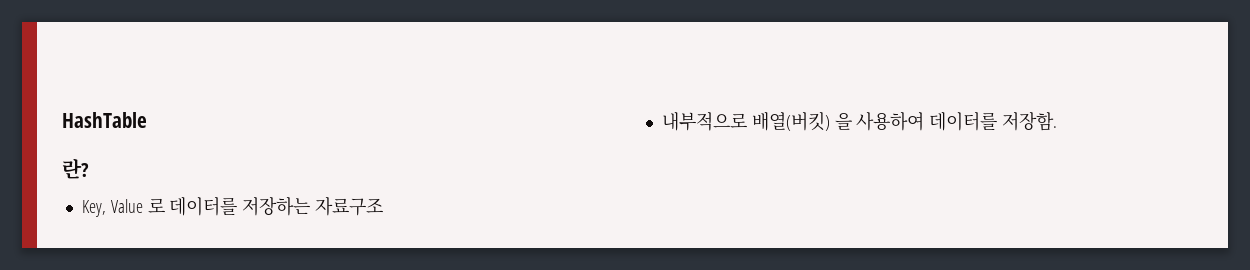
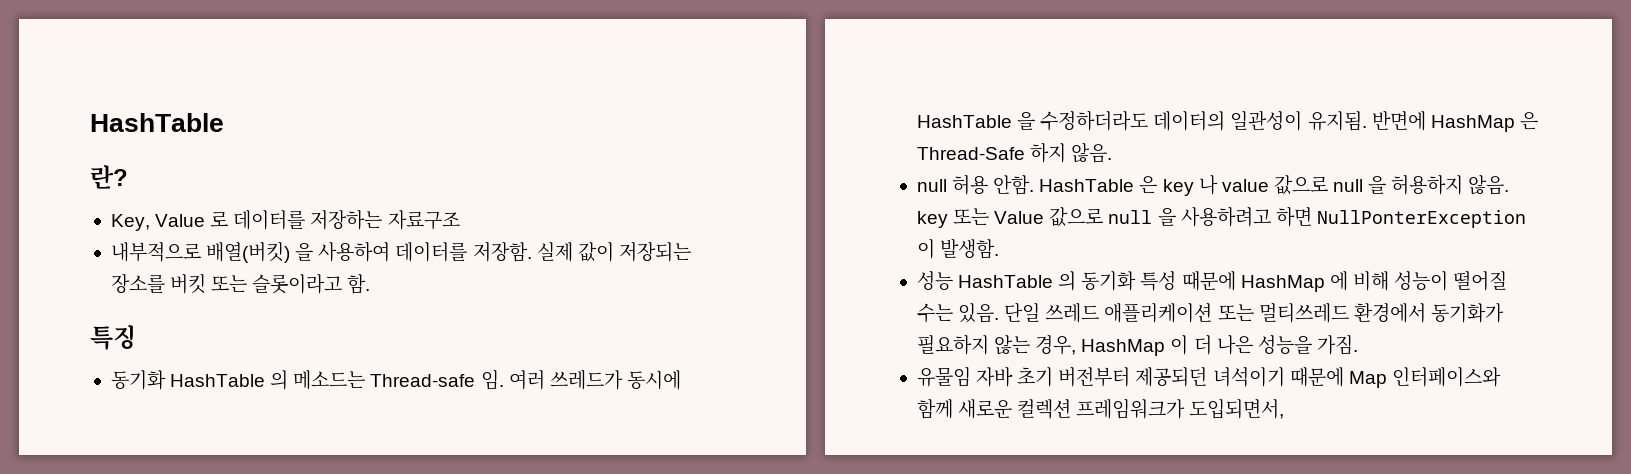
(1058, 121) none -> [536,242,691,262] [110,273,371,294] [90,325,136,350] [110,369,681,390] [916,110,1538,132] [916,143,1113,163] [916,174,1510,196] [916,207,1526,228] [916,238,1000,259] [916,271,1508,292] [916,303,1504,323] [916,334,1358,356] [916,366,1501,388] [916,398,1285,419] 실제 값이 저장되는 장소를 버킷 또는 슬롯이라고 함. // 특징 // 동기화 HashTable 의 메소드는 Thread-safe 임. 여러 쓰레드가 동시에 HashTable 을 수정하더라도 데이터의 일관성이 유지됨. 반면에 HashMap 은 Thread-Safe 하지 않음. // null 허용 안함. HashTable 은 key 나 value 값으로 null 을 허용하지 않음. key 또는 Value 값으로 null 을 사용하려고 하면 NullPonterException 이 발생함. // 성능 HashTable 의 동기화 특성 때문에 HashMap 에 비해 성능이 떨어질 수는 있음. 단일 쓰레드 애플리케이션 또는 멀티쓰레드 환경에서 동기화가 필요하지 않는 경우, HashMap 이 더 나은 성능을 가짐. // 유물임 자바 초기 버전부터 제공되던 녀석이기 때문에 Map 인터페이스와 함께 새로운 컬렉션 프레임워크가 도입되면서,

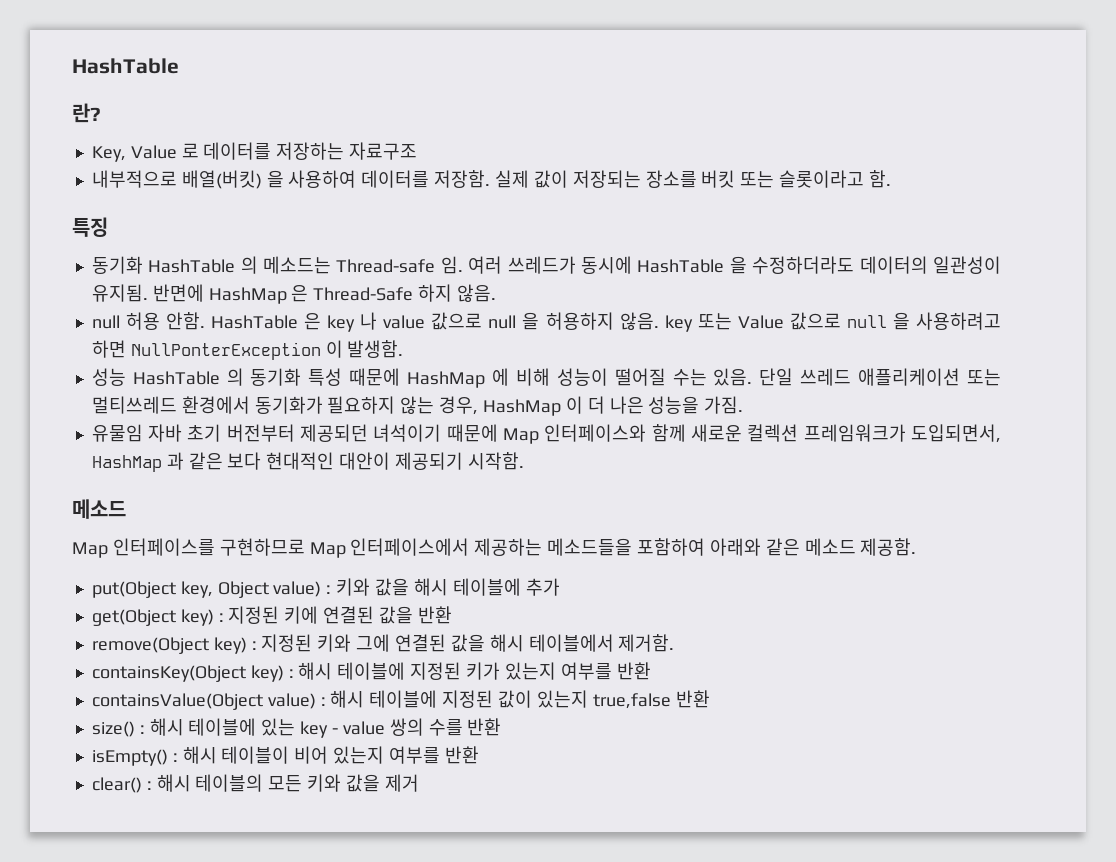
(1285, 409) none -> [91,452,524,472] [72,499,126,519] [72,538,917,558] [91,578,560,598] [91,606,452,626] [91,634,675,654] [91,662,651,682] [91,690,710,710] [91,718,502,738] [91,746,479,766] [91,774,419,793] HashMap 과 같은 보다 현대적인 대안이 제공되기 시작함. // 메소드 // Map 인터페이스를 구현하므로 Map 인터페이스에서 제공하는 메소드들을 포함하여 아래와 같은 메소드 제공함. // put(Object key, Object value) : 키와 값을 해시 테이블에 추가 // get(Object key) : 지정된 키에 연결된 값을 반환 // remove(Object key) : 지정된 키와 그에 연결된 값을 해시 테이블에서 제거함. // containsKey(Object key) : 해시 테이블에 지정된 키가 있는지 여부를 반환 // containsValue(Object value) : 해시 테이블에 지정된 값이 있는지 true,false 반환 // size() : 해시 테이블에 있는 key - value 쌍의 수를 반환 // isEmpty() : 해시 테이블이 비어 있는지 여부를 반환 // clear() : 해시 테이블의 모든 키와 값을 제거

